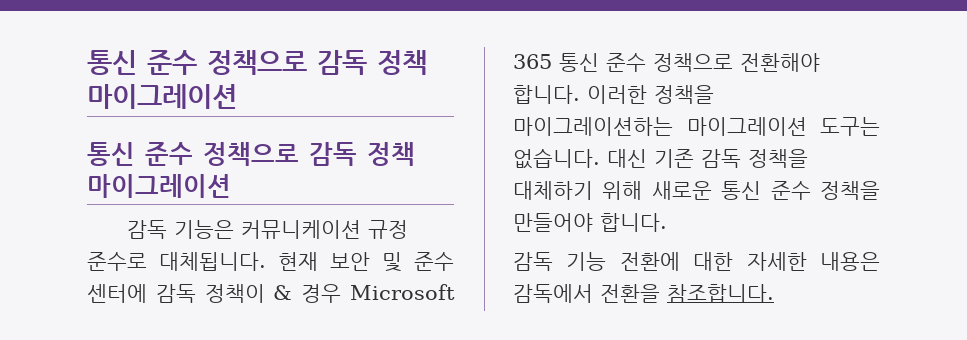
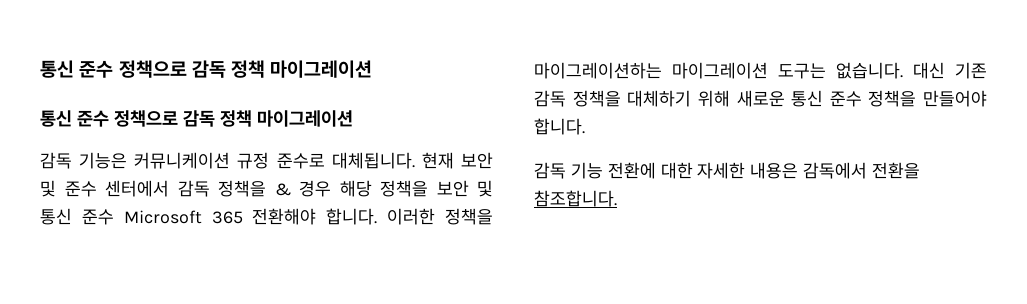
[87,284,455,303] [513,53,733,72] 센터에 감독 정책이 & 경우 Microsoft 365 통신 준수 정책으로 -> [105,180,493,197] [40,208,243,225] 센터에서 감독 정책을 & 경우 해당 정책을 보안 및 통신 준수 Microsoft 365

